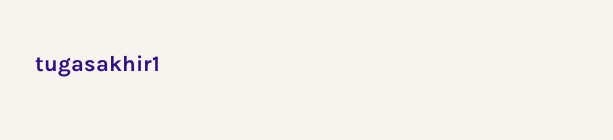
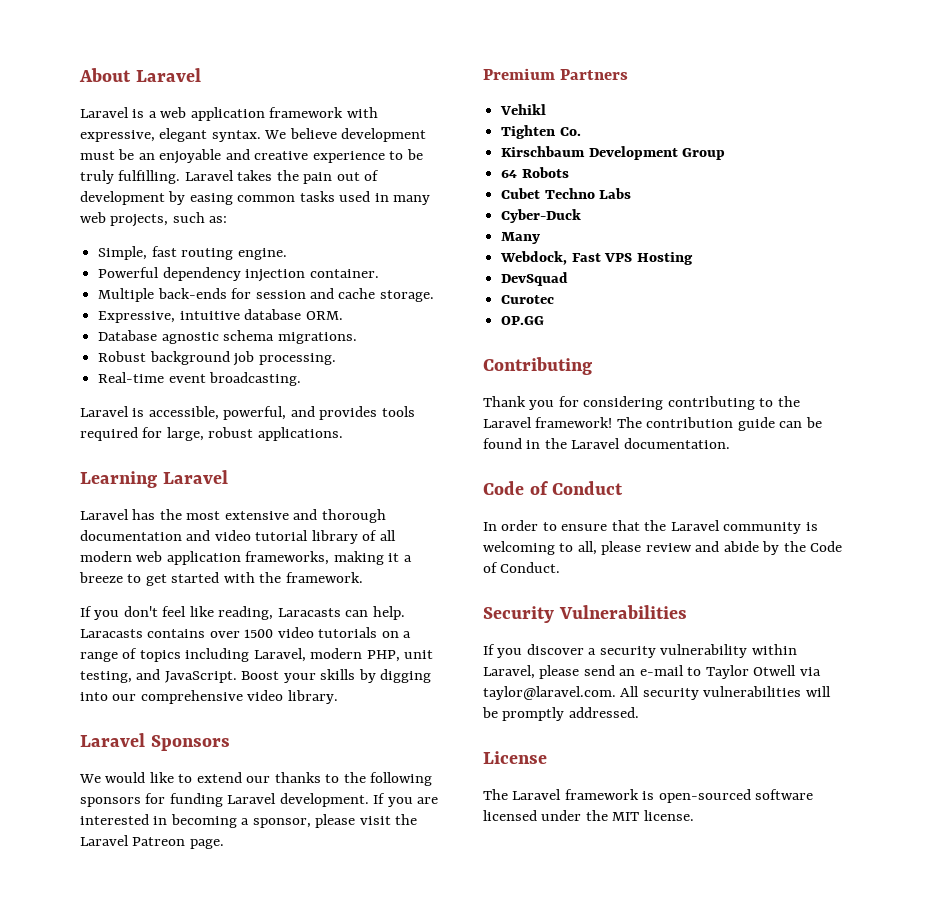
[35,55,160,77] tugasakhir1 -> [79,68,201,82] [80,107,378,121] [80,128,427,142] [80,149,423,164] [80,170,380,184] [80,191,431,205] [80,212,228,227] [98,246,287,260] [98,267,379,282] [98,288,434,302] [98,309,343,323] [98,330,357,344] [98,351,336,366] [98,372,302,386] [80,406,415,420] [80,427,343,441] [80,470,228,488] [80,509,386,523] [80,530,396,544] [80,551,412,565] [79,572,363,586] [80,606,405,620] [80,627,412,638] [80,648,434,662] [80,669,432,683] [80,690,338,704] [80,733,230,751] [79,772,433,786] [80,793,439,807] [80,814,418,828] [80,835,224,849] [483,68,628,80] [500,104,547,115] [501,125,581,139] [501,146,726,160] [501,167,569,178] [501,188,632,199] [501,209,582,223] [501,232,541,244] [500,251,693,265] [501,272,569,286] [501,295,555,304] [501,316,545,325] [483,357,592,375] [483,396,800,410] [483,417,822,431] [483,438,730,449] [483,481,624,495] [483,520,818,534] [483,541,843,555] [483,562,561,573] [483,605,687,623] [483,644,797,658] [483,665,821,679] [483,686,831,700] [482,707,639,721] [483,751,547,764] [483,789,814,803] [483,810,694,821] About Laravel // Laravel is a web application framework with expressive, elegant syntax. We believe development must be an enjoyable and creative experience to be truly fulfilling. Laravel takes the pain out of development by easing common tasks used in many web projects, such as: // Simple, fast routing engine. // Powerful dependency injection container. // Multiple back-ends for session and cache storage. // Expressive, intuitive database ORM. // Database agnostic schema migrations. // Robust background job processing. // Real-time event broadcasting. // Laravel is accessible, powerful, and provides tools required for large, robust applications. // Learning Laravel // Laravel has the most extensive and thorough documentation and video tutorial library of all modern web application frameworks, making it a breeze to get started with the framework. // If you don't feel like reading, Laracasts can help. Laracasts contains over 1500 video tutorials on a range of topics including Laravel, modern PHP, unit testing, and JavaScript. Boost your skills by digging into our comprehensive video library. // Laravel Sponsors // We would like to extend our thanks to the following sponsors for funding Laravel development. If you are interested in becoming a sponsor, please visit the Laravel Patreon page. // Premium Partners // Vehikl // Tighten Co. // Kirschbaum Development Group // 64 Robots // Cubet Techno Labs // Cyber-Duck // Many // Webdock, Fast VPS Hosting // DevSquad // Curotec // OP.GG // Contributing // Thank you for considering contributing to the Laravel framework! The contribution guide can be found in the Laravel documentation. // Code of Conduct // In order to ensure that the Laravel community is welcoming to all, please review and abide by the Code of Conduct. // Security Vulnerabilities // If you discover a security vulnerability within Laravel, please send an e-mail to Taylor Otwell via taylor@laravel.com. All security vulnerabilities will be promptly addressed. // License // The Laravel framework is open-sourced software licensed under the MIT license.

